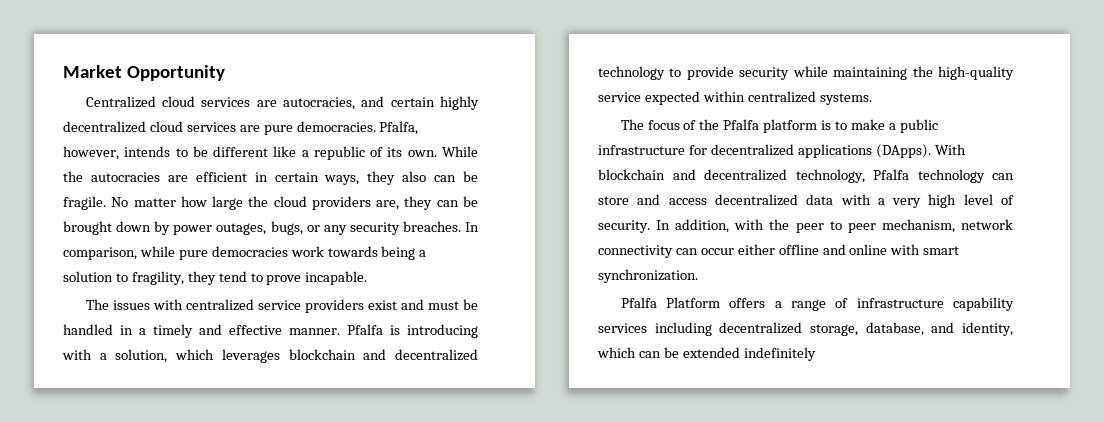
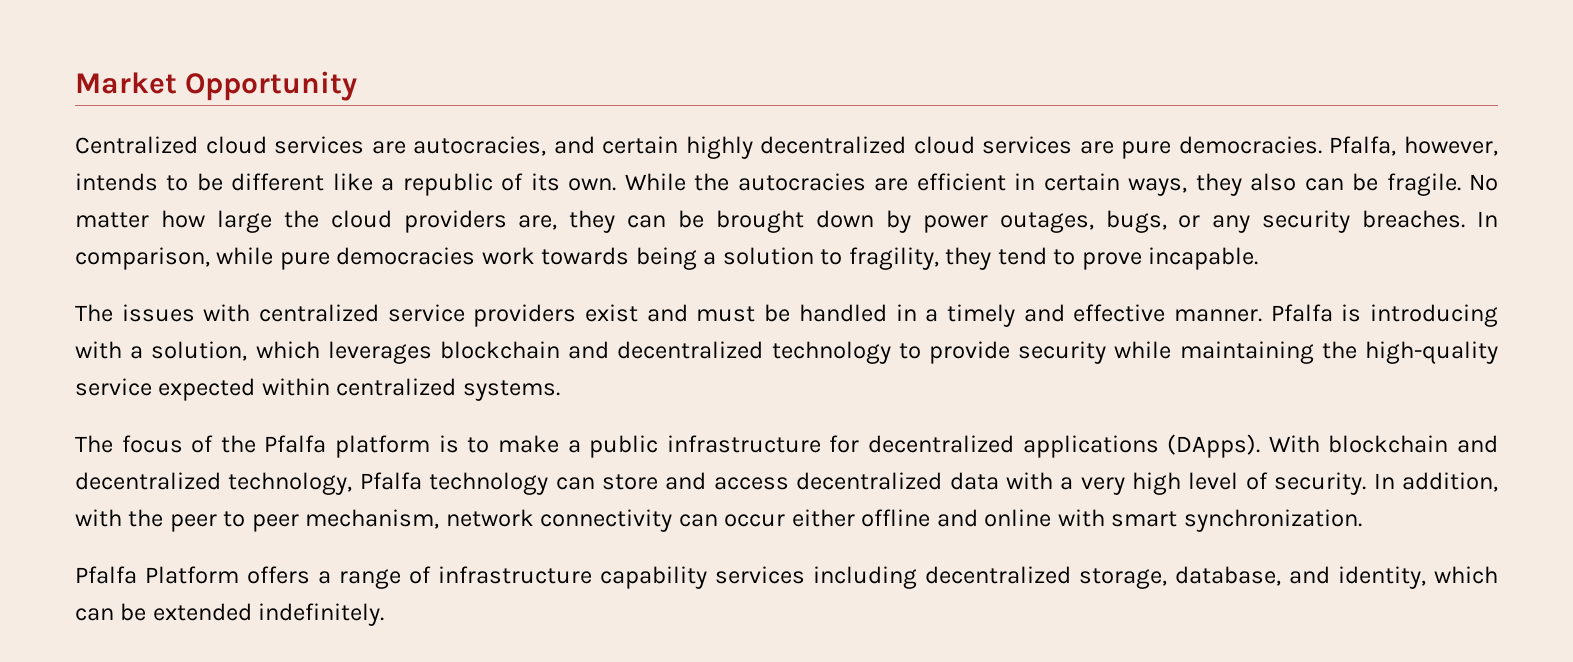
[743,347,816,361] indefinitely -> [258,603,385,626] indefinitely.

